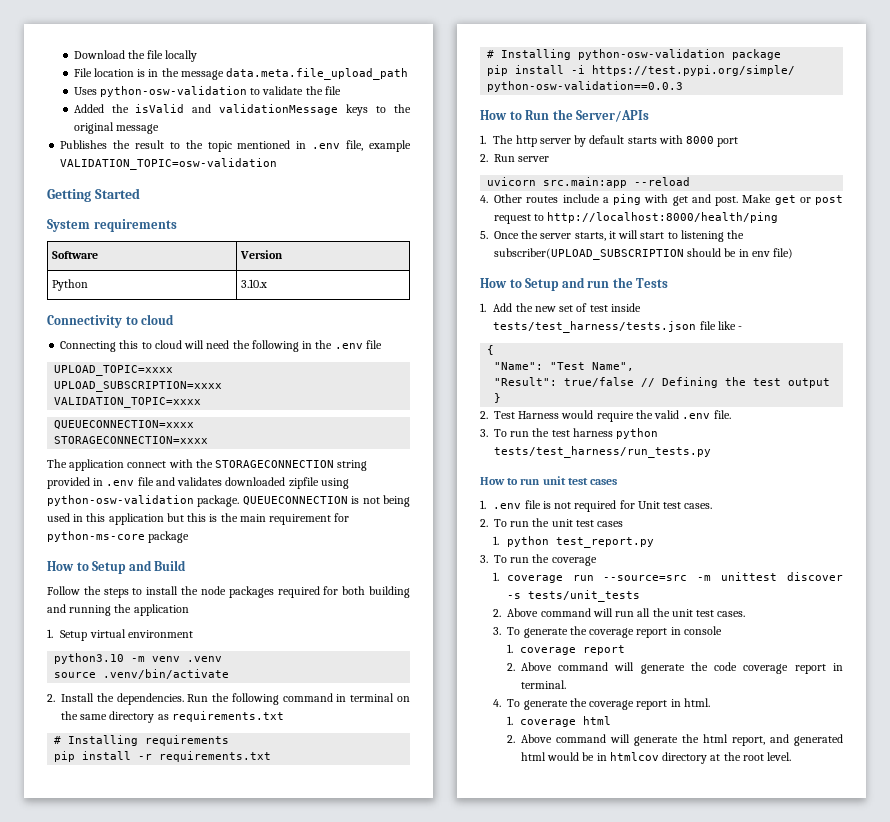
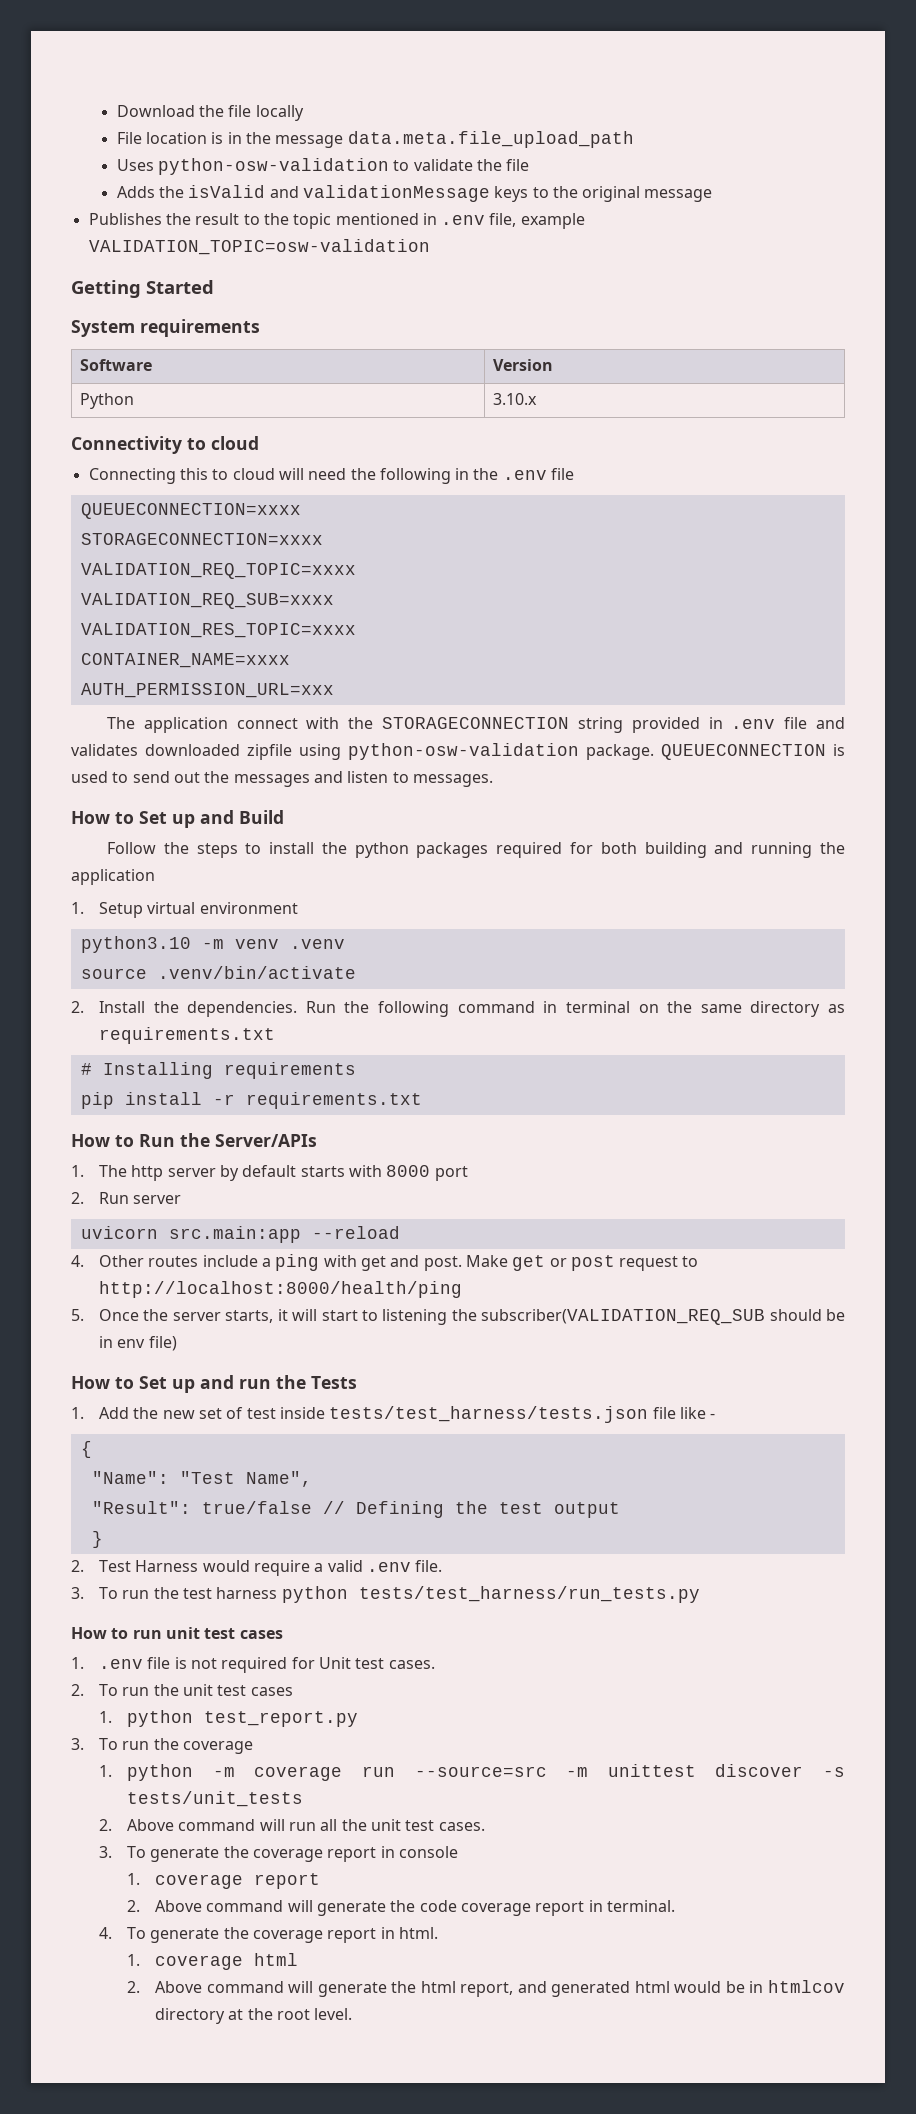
[73,104,104,113] Added -> [116,186,155,198] Adds
[54,365,174,376] [54,381,223,392] [54,397,202,408] // UPLOAD_TOPIC=xxxx // UPLOAD_SUBSCRIPTION=xxxx // VALIDATION_TOPIC=xxxx -> (575, 474) none
(209, 440) none -> [80,563,356,579] [80,593,334,609] [80,623,356,638] [80,653,290,668] [80,683,334,698] // VALIDATION_REQ_TOPIC=xxxx // VALIDATION_REQ_SUB=xxxx // VALIDATION_RES_TOPIC=xxxx // CONTAINER_NAME=xxxx // AUTH_PERMISSION_URL=xxx
[362,495,410,507] [47,513,350,525] [47,531,190,543] [47,561,127,574] not being used in this application but this is the main requirement for python-ms-core package // How to Setup -> [71,771,493,787] [71,811,195,828] used to send out the messages and listen to messages. // How to Set up
[200,586,226,595] node -> [354,842,409,858] python
[487,49,782,60] [487,65,796,76] [487,81,684,92] // # Installing python-osw-validation package // pip install -i https://test.pypi.org/simple/ python-osw-validation==0.0.3 -> (422, 1100) none
[494,248,684,260] subscriber(UPLOAD_SUBSCRIPTION -> [481,1309,766,1325] subscriber(VALIDATION_REQ_SUB
[525,278,560,291] Setup -> [139,1376,195,1393] Set up
[635,410,653,419] the -> [314,1563,324,1572] a
(500, 576) none -> [126,1764,235,1781] python -m

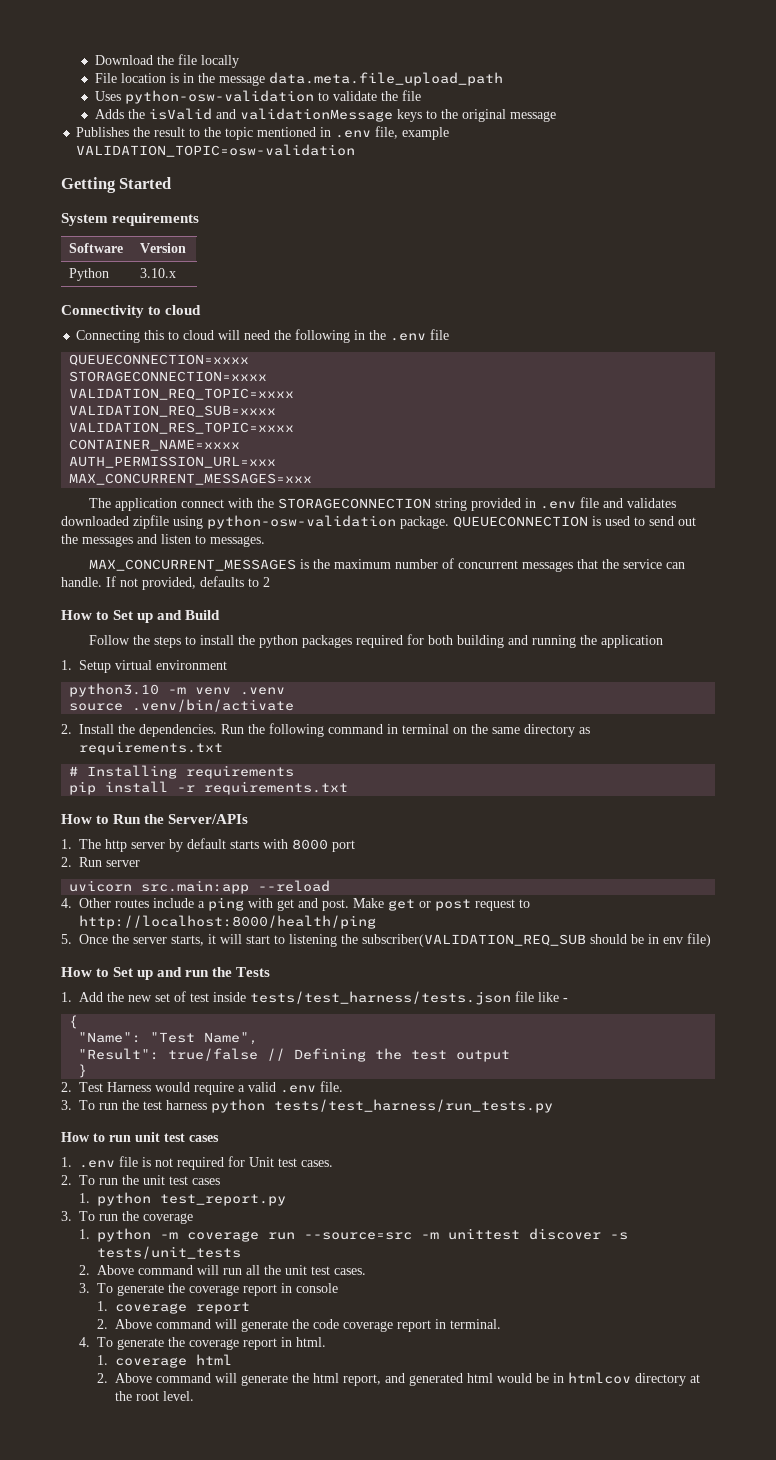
(334, 690) none -> [69,473,313,485] // MAX_CONCURRENT_MESSAGES=xxx
(493, 780) none -> [89,558,686,572] [61,576,270,590] // MAX_CONCURRENT_MESSAGES is the maximum number of concurrent messages that the service can handle. If not provided, defaults to 2

